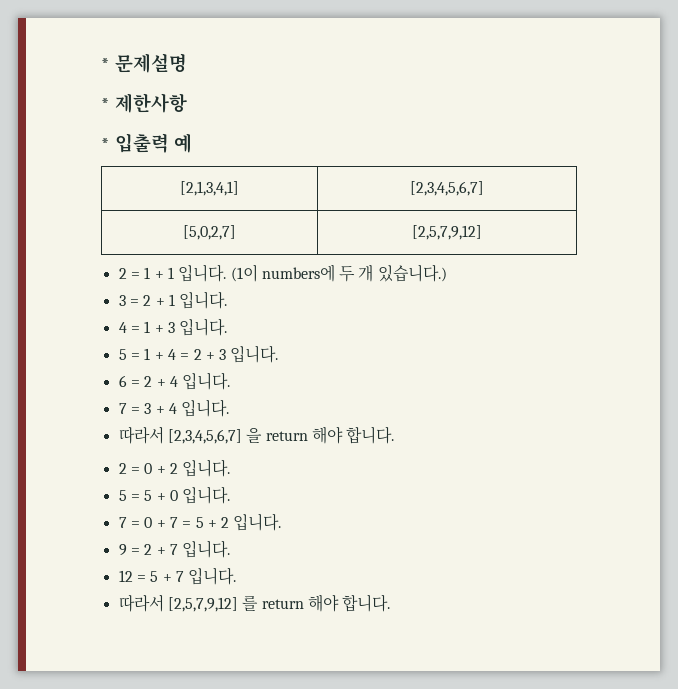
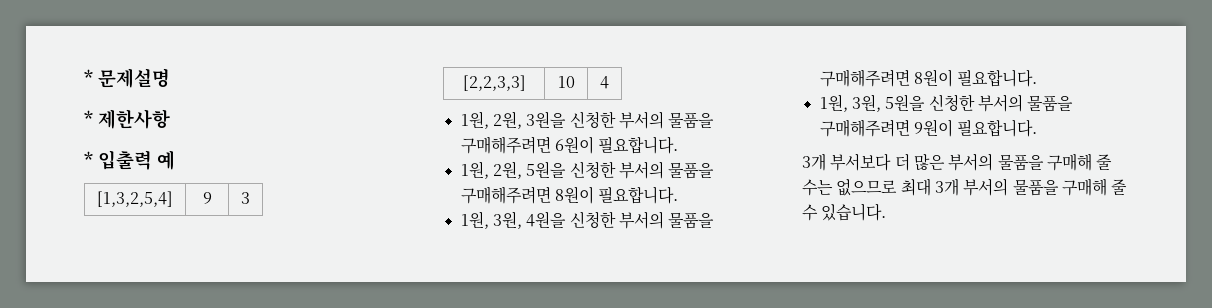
[180,181,239,196] [410,181,484,196] [183,225,236,240] [412,225,482,240] [118,264,447,282] [118,291,228,309] [118,318,228,336] [118,345,279,363] [118,372,231,390] [118,399,230,417] [118,426,395,444] [118,459,231,477] [118,486,231,504] [118,513,282,531] [118,540,231,558] [118,567,237,585] [118,594,391,612] [2,1,3,4,1] | [2,3,4,5,6,7] // [5,0,2,7] | [2,5,7,9,12] // 2 = 1 + 1 입니다. (1이 numbers에 두 개 있습니다.) // 3 = 2 + 1 입니다. // 4 = 1 + 3 입니다. // 5 = 1 + 4 = 2 + 3 입니다. // 6 = 2 + 4 입니다. // 7 = 3 + 4 입니다. // 따라서 [2,3,4,5,6,7] 을 return 해야 합니다. // 2 = 0 + 2 입니다. // 5 = 5 + 0 입니다. // 7 = 0 + 7 = 5 + 2 입니다. // 9 = 2 + 7 입니다. // 12 = 5 + 7 입니다. // 따라서 [2,5,7,9,12] 를 return 해야 합니다. -> [97,191,173,207] [202,192,212,204] [241,192,250,204] [462,75,526,91] [557,76,575,88] [600,76,609,89] [460,111,715,129] [460,136,679,154] [460,161,715,179] [460,186,679,204] [460,211,715,229] [819,69,1038,87] [819,94,1074,112] [819,119,1038,137] [802,153,1113,171] [802,178,1128,196] [802,203,887,221] [1,3,2,5,4] | 9 | 3 // [2,2,3,3] | 10 | 4 // 1원, 2원, 3원을 신청한 부서의 물품을 구매해주려면 6원이 필요합니다. // 1원, 2원, 5원을 신청한 부서의 물품을 구매해주려면 8원이 필요합니다. // 1원, 3원, 4원을 신청한 부서의 물품을 구매해주려면 8원이 필요합니다. // 1원, 3원, 5원을 신청한 부서의 물품을 구매해주려면 9원이 필요합니다. // 3개 부서보다 더 많은 부서의 물품을 구매해 줄 수는 없으므로 최대 3개 부서의 물품을 구매해 줄 수 있습니다.

